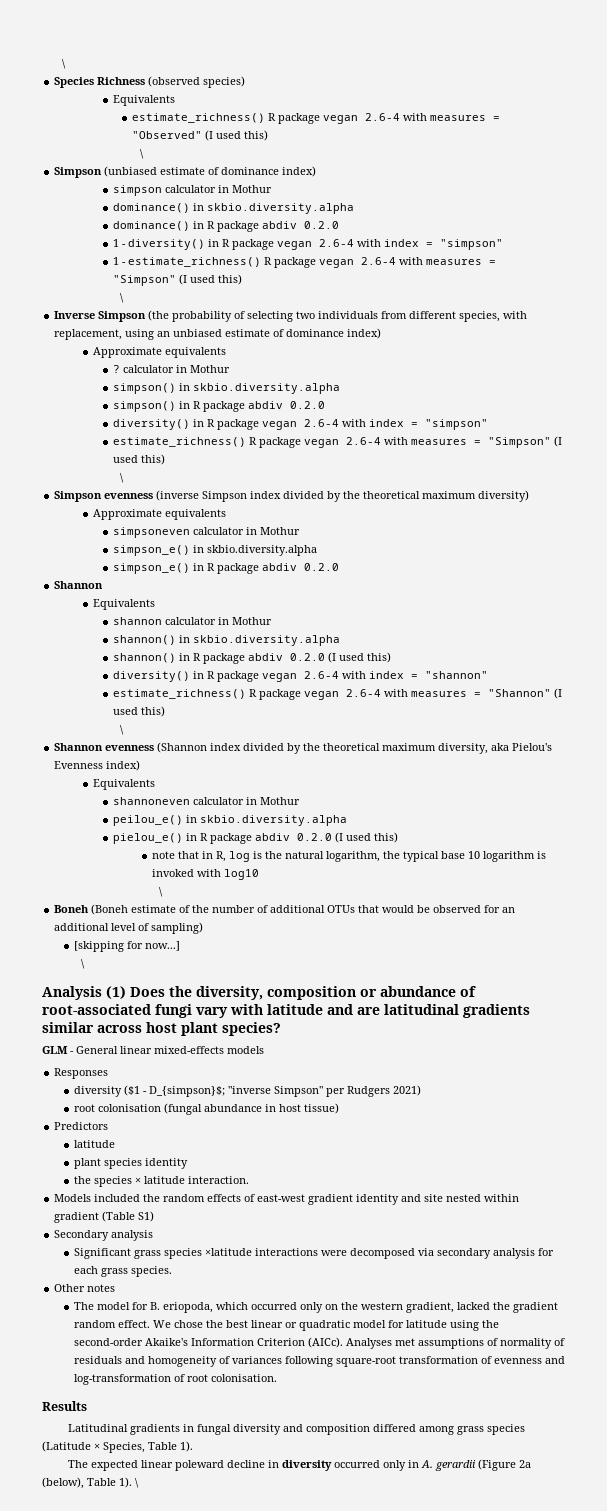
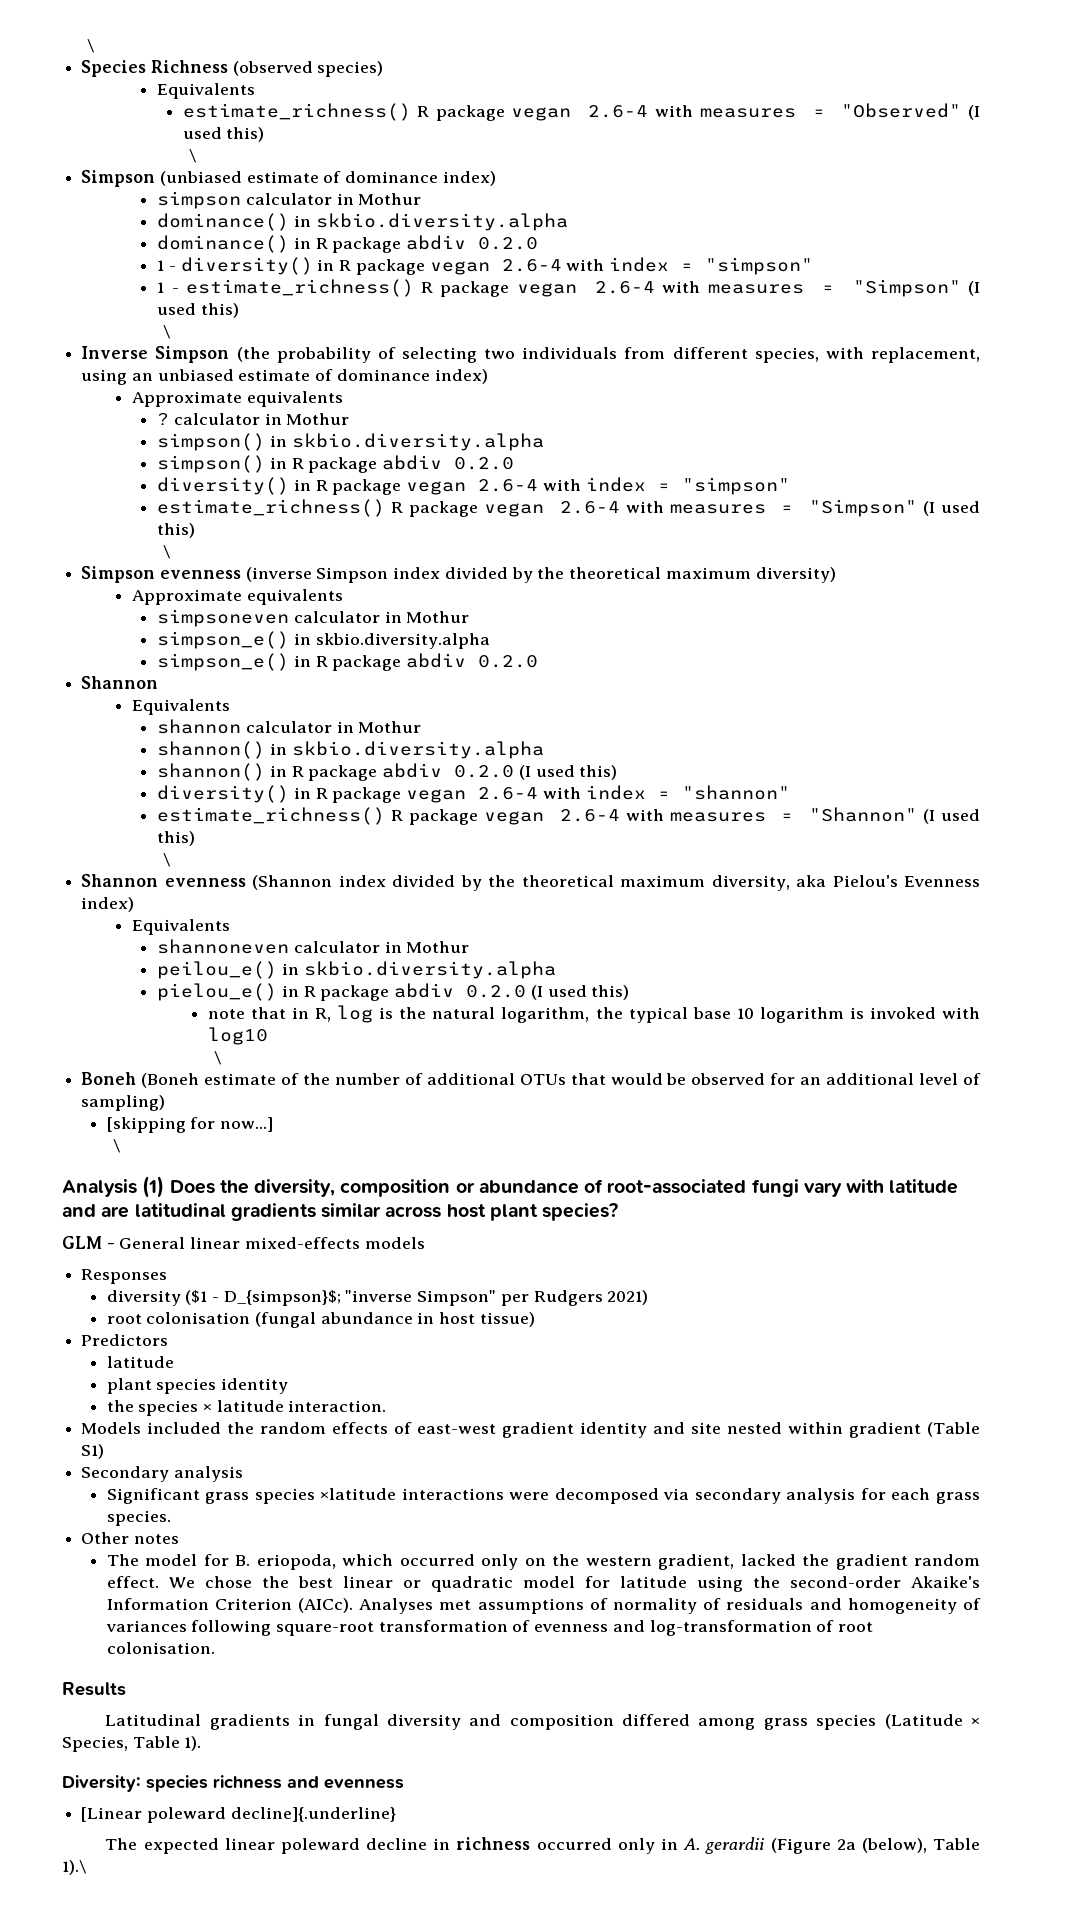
(193, 1446) none -> [62,1775,404,1792] [81,1807,396,1823] // Diversity: species richness and evenness // [Linear poleward decline]{.underline}
[282,1460,333,1471] diversity -> [456,1837,531,1850] richness
[119,1477,139,1488] 1). \ -> [62,1860,86,1875] 1).\

